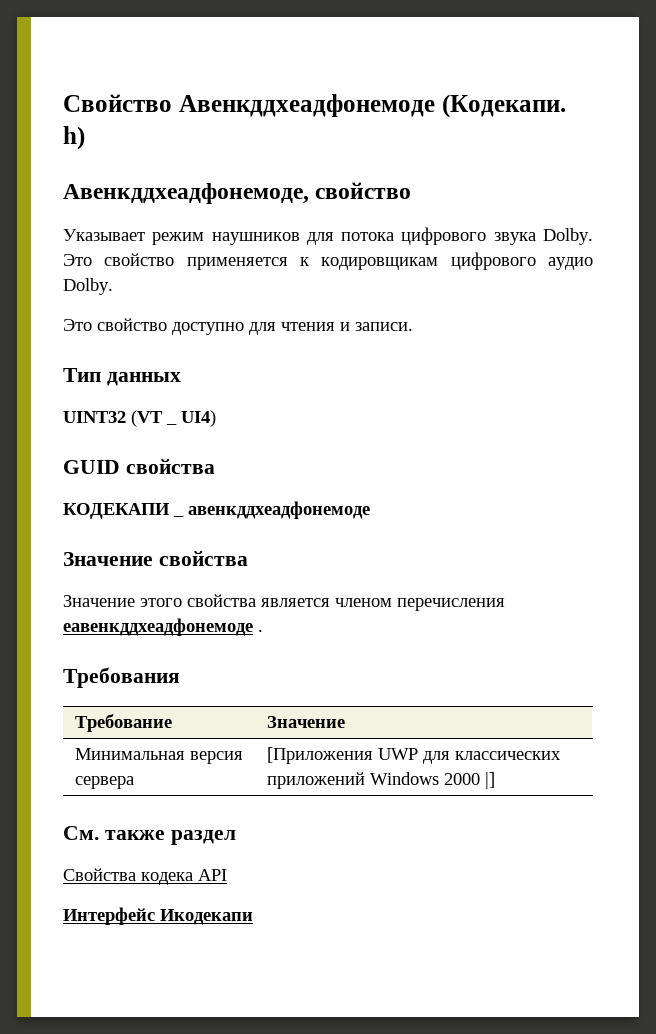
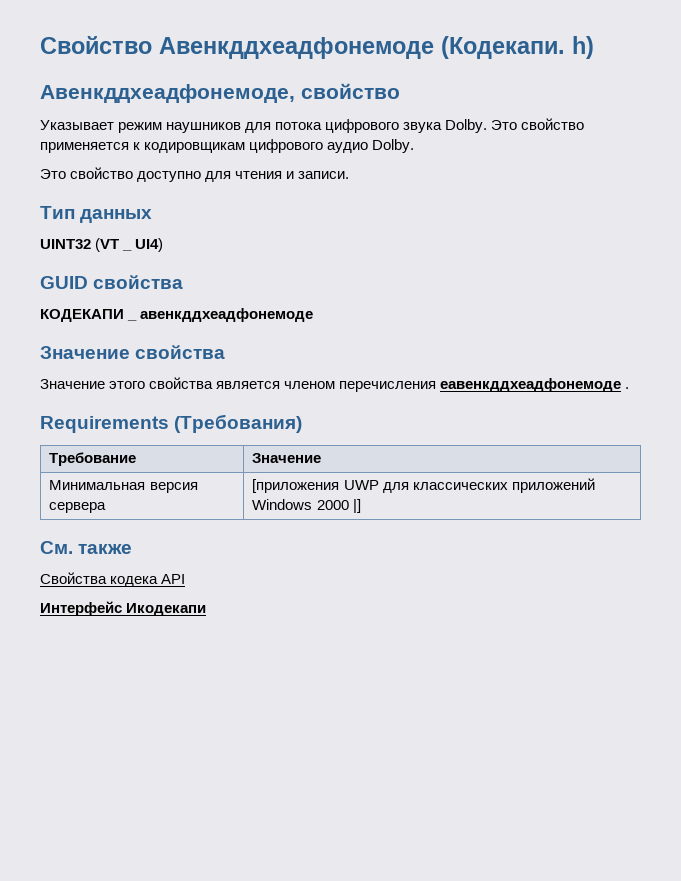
[63,667,180,688] Требования -> [40,414,303,433] Requirements (Требования)
[266,747,373,764] [Приложения -> [252,479,340,493] [приложения
[170,830,236,845] раздел -> (133, 549) none

